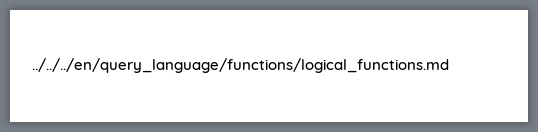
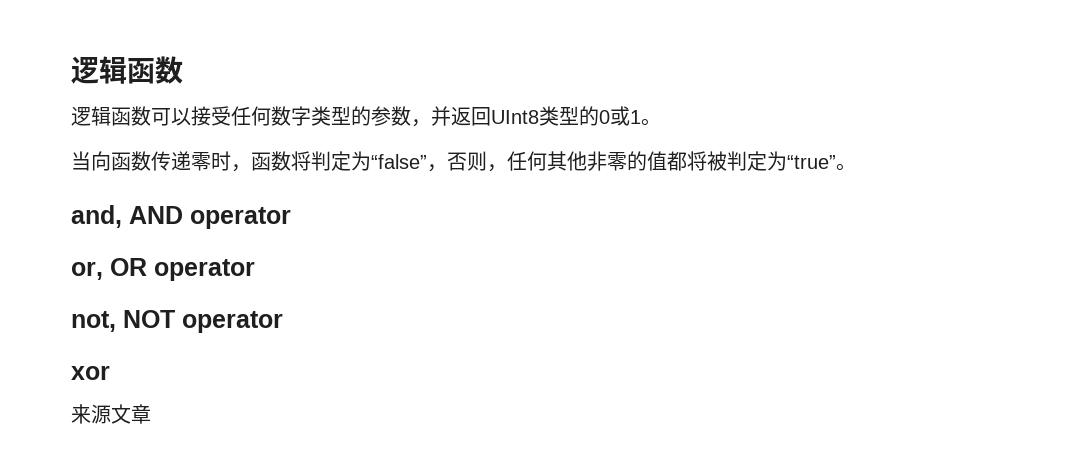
[32,58,449,73] ../../../en/query_language/functions/logical_functions.md -> [71,56,183,84] [71,106,661,127] [71,151,856,172] [71,205,291,229] [71,258,255,281] [71,310,283,333] [71,366,110,380] [71,404,151,424] 逻辑函数 // 逻辑函数可以接受任何数字类型的参数，并返回UInt8类型的0或1。 // 当向函数传递零时，函数将判定为“false”，否则，任何其他非零的值都将被判定为“true”。 // and, AND operator // or, OR operator // not, NOT operator // xor // 来源文章

